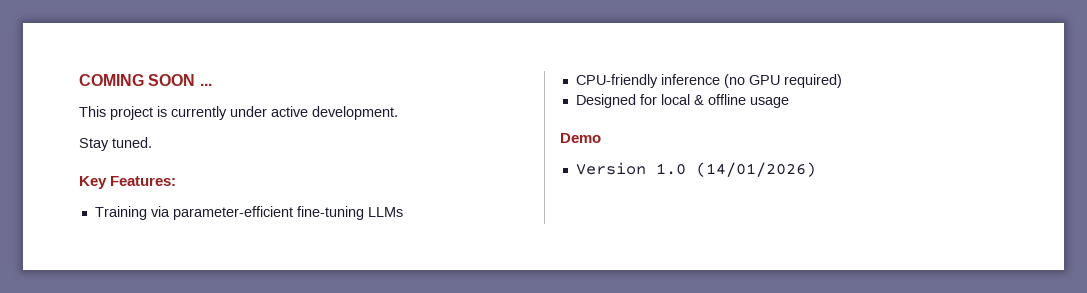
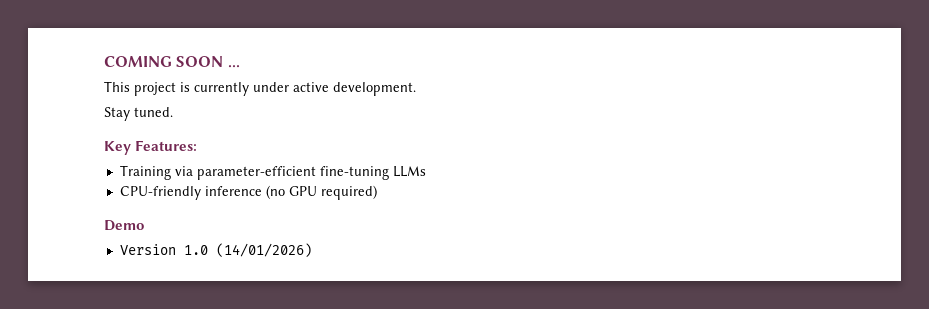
[575,94,789,108] // Designed for local & offline usage -> (377, 192) none

